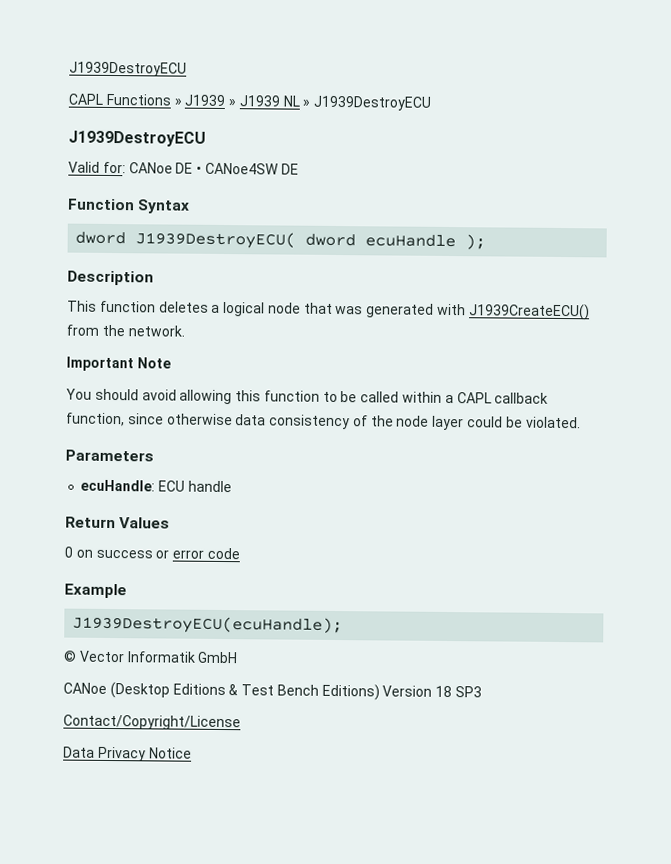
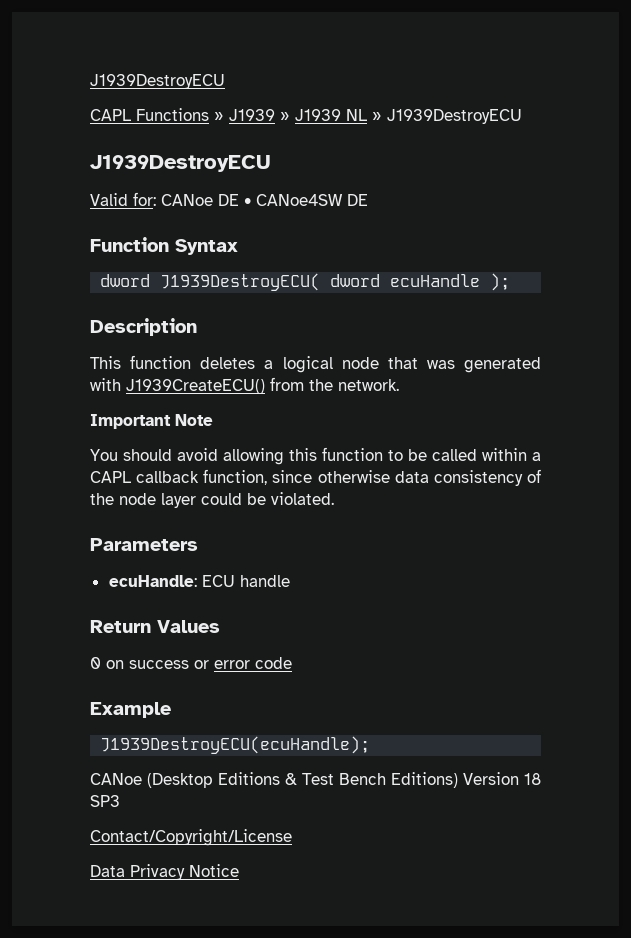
[63,650,239,664] // © Vector Informatik GmbH -> (371, 745) none

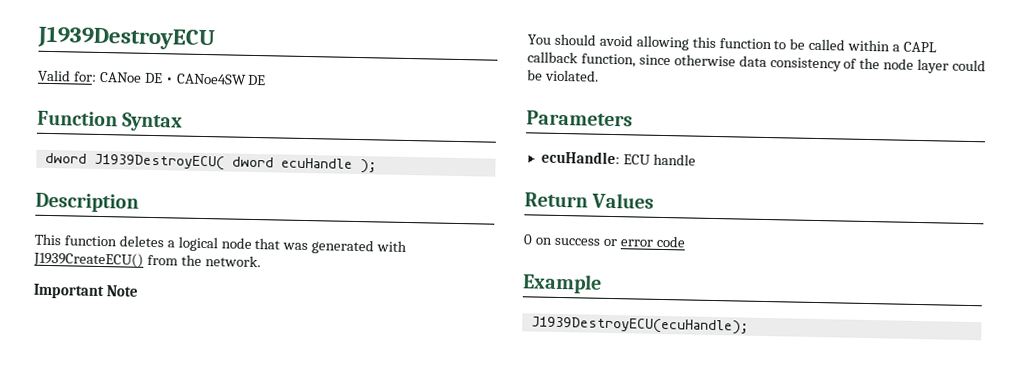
[90,74,225,89] [90,108,522,124] [90,155,271,172] J1939DestroyECU // CAPL Functions » J1939 » J1939 NL » J1939DestroyECU // J1939DestroyECU -> [37,25,215,51] J1939DestroyECU
[90,772,541,788] [90,795,120,807] [90,829,292,846] [90,864,239,880] // CANoe (Desktop Editions & Test Bench Editions) Version 18 SP3 // Contact/Copyright/License // Data Privacy Notice -> (749, 325) none

